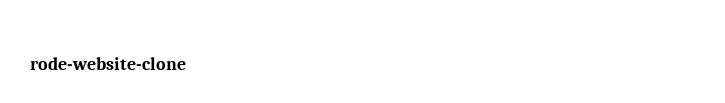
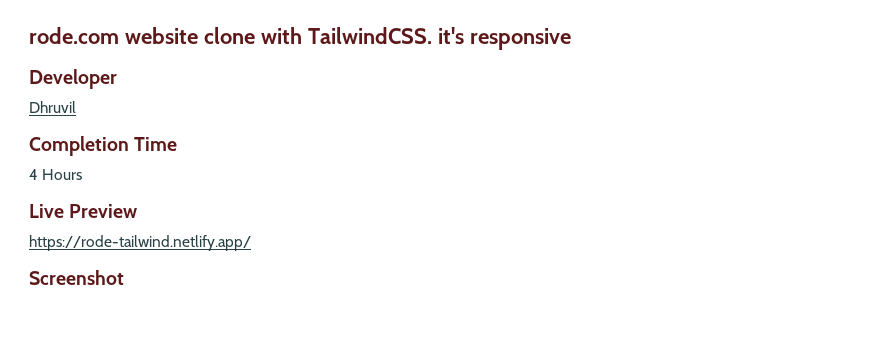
[30,57,186,70] rode-website-clone -> [29,27,571,50] [29,69,117,89] [29,101,76,113] [29,136,178,156] [29,169,83,180] [29,204,138,218] [29,235,251,251] [29,270,124,285] rode.com website clone with TailwindCSS. it's responsive // Developer // Dhruvil // Completion Time // 4 Hours // Live Preview // https://rode-tailwind.netlify.app/ // Screenshot

